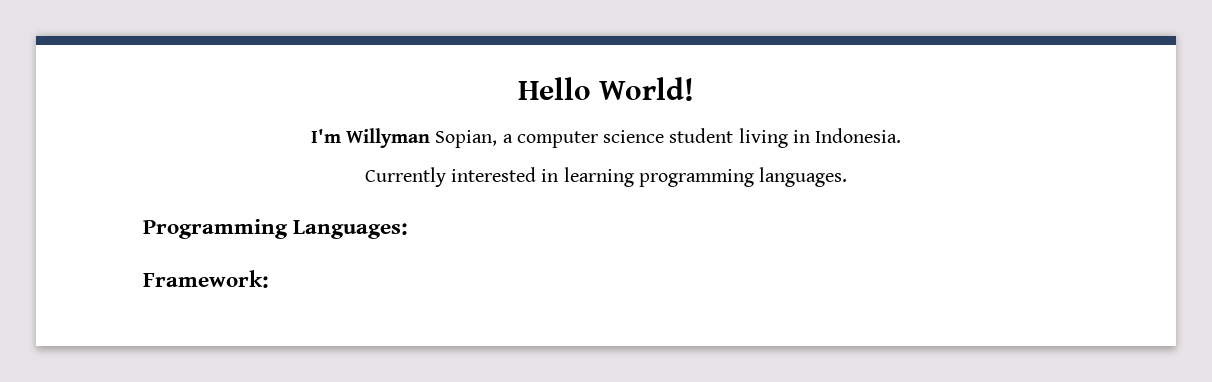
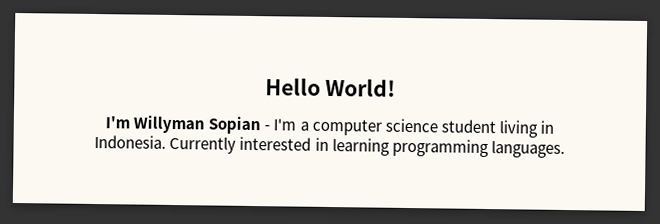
[435,130,498,148] Sopian, -> [208,116,297,135] Sopian - I'm
(902, 135) // -> (167, 142) none
[143,219,409,239] [143,270,269,288] // Programming Languages: // Framework: -> (565, 149) none

